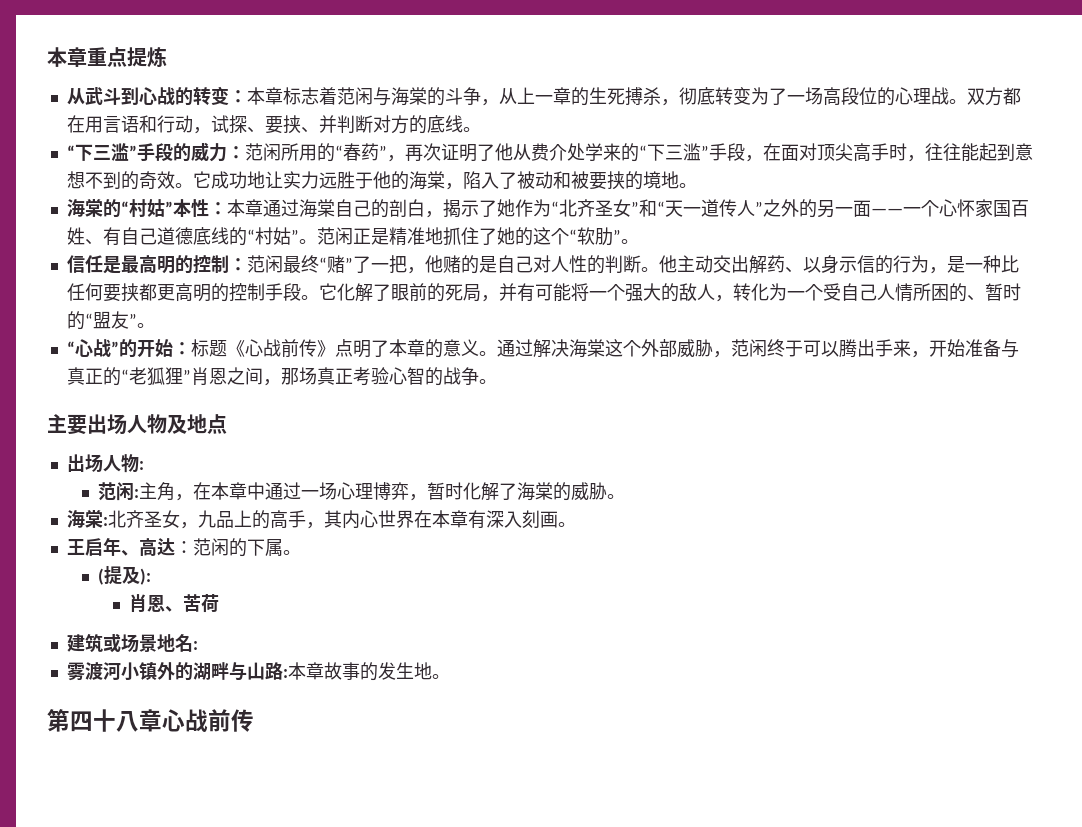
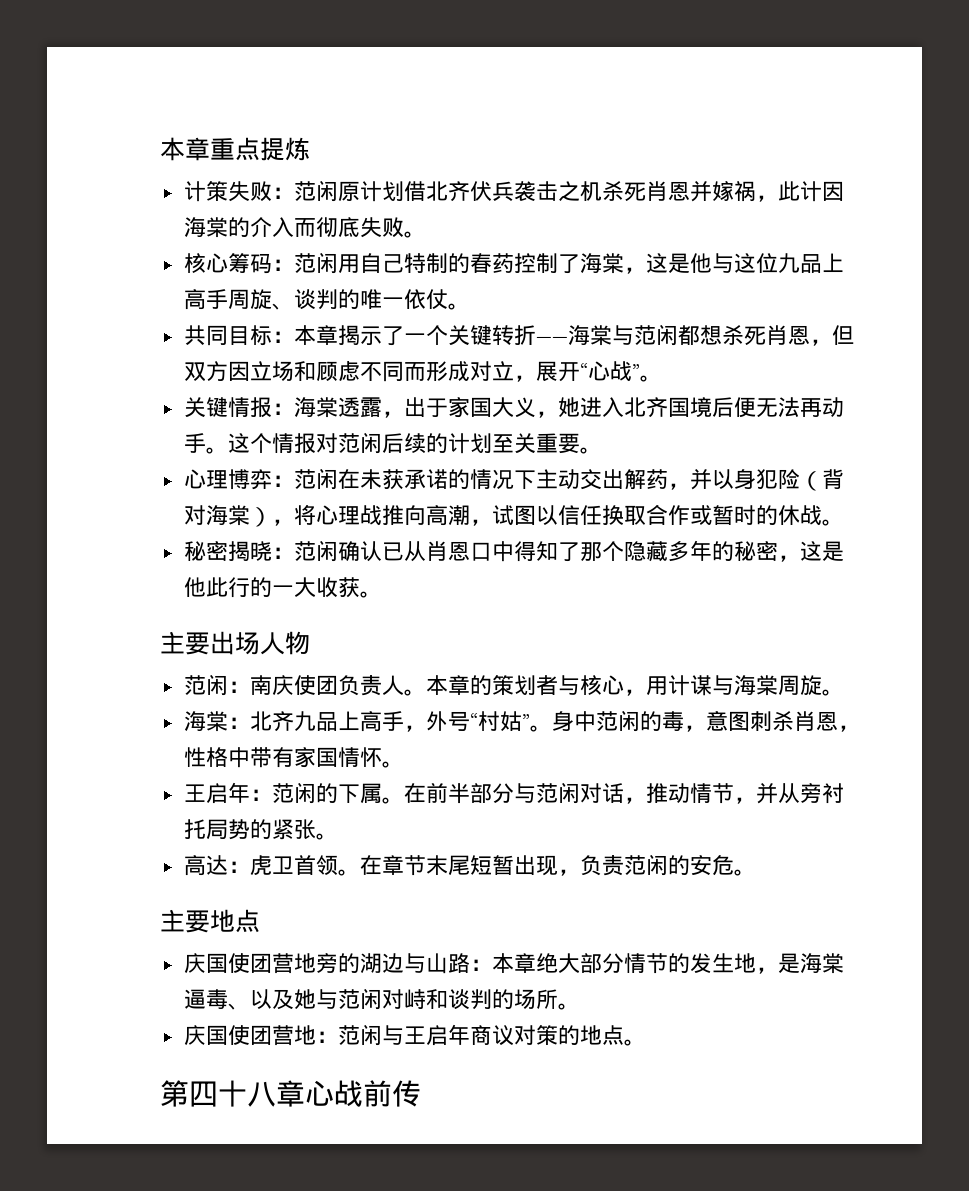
[66,86,1021,106] [66,115,481,134] [66,142,1033,162] [66,171,697,190] [66,199,1029,218] [66,227,639,246] [66,255,1019,274] [66,283,1021,302] [66,311,155,330] [66,339,1019,358] [66,367,497,386] [47,414,227,435] [66,454,144,473] [98,482,626,501] [66,510,558,529] 从武斗到心战的转变：本章标志着范闲与海棠的斗争，从上一章的生死搏杀，彻底转变为了一场高段位的心理战。双方都在用言语和行动，试探、要挟、并判断对方的底线。 // “下三滥”手段的威力：范闲所用的“春药”，再次证明了他从费介处学来的“下三滥”手段，在面对顶尖高手时，往往能起到意想不到的奇效。它成功地让实力远胜于他的海棠，陷入了被动和被要挟的境地。 // 海棠的“村姑”本性：本章通过海棠自己的剖白，揭示了她作为“北齐圣女”和“天一道传人”之外的另一面——一个心怀家国百姓、有自己道德底线的“村姑”。范闲正是精准地抓住了她的这个“软肋”。 // 信任是最高明的控制：范闲最终“赌”了一把，他赌的是自己对人性的判断。他主动交出解药、以身示信的行为，是一种比任何要挟都更高明的控制手段。它化解了眼前的死局，并有可能将一个强大的敌人，转化为一个受自己人情所困的、暂时的“盟友”。 // “心战”的开始：标题《心战前传》点明了本章的意义。通过解决海棠这个外部威胁，范闲终于可以腾出手来，开始准备与真正的“老狐狸”肖恩之间，那场真正考验心智的战争。 // 主要出场人物及地点 // 出场人物: // 范闲:主角，在本章中通过一场心理博弈，暂时化解了海棠的威胁。 // 海棠:北齐圣女，九品上的高手，其内心世界在本章有深入刻画 -> [183,180,844,202] [183,217,426,238] [183,252,844,274] [183,289,470,310] [183,324,854,346] [183,361,662,382] [183,397,844,418] [183,432,602,454] [183,468,844,491] [183,504,844,527] [183,540,844,562] [183,577,382,598] [160,631,310,655] [183,674,844,696] [183,710,860,732] [183,747,382,768] 计策失败：范闲原计划借北齐伏兵袭击之机杀死肖恩并嫁祸，此计因海棠的介入而彻底失败。 // 核心筹码：范闲用自己特制的春药控制了海棠，这是他与这位九品上高手周旋、谈判的唯一依仗。 // 共同目标：本章揭示了一个关键转折——海棠与范闲都想杀死肖恩，但双方因立场和顾虑不同而形成对立，展开“心战”。 // 关键情报：海棠透露，出于家国大义，她进入北齐国境后便无法再动手。这个情报对范闲后续的计划至关重要。 // 心理博弈：范闲在未获承诺的情况下主动交出解药，并以身犯险（背对海棠），将心理战推向高潮，试图以信任换取合作或暂时的休战。 // 秘密揭晓：范闲确认已从肖恩口中得知了那个隐藏多年的秘密，这是他此行的一大收获。 // 主要出场人物 // 范闲：南庆使团负责人。本章的策划者与核心，用计谋与海棠周旋。 // 海棠：北齐九品上高手，外号“村姑”。身中范闲的毒，意图刺杀肖恩，性格中带有家国情怀
[120,538,175,556] 、高达 -> (250, 792) none
[98,565,152,585] [129,594,220,613] [66,633,198,653] [66,662,432,681] // (提及): // 肖恩、苦荷 // 建筑或场景地名: // 雾渡河小镇外的湖畔与山路:本章故事的发生地 -> [403,782,844,804] [183,819,338,840] [183,854,756,876] [160,909,260,933] [183,952,844,974] [183,988,580,1010] [183,1024,624,1046] 在前半部分与范闲对话，推动情节，并从旁衬托局势的紧张。 // 高达：虎卫首领。在章节末尾短暂出现，负责范闲的安危。 // 主要地点 // 庆国使团营地旁的湖边与山路：本章绝大部分情节的发生地，是海棠逼毒、以及她与范闲对峙和谈判的场所。 // 庆国使团营地：范闲与王启年商议对策的地点

